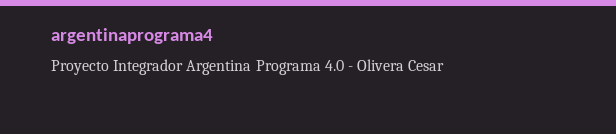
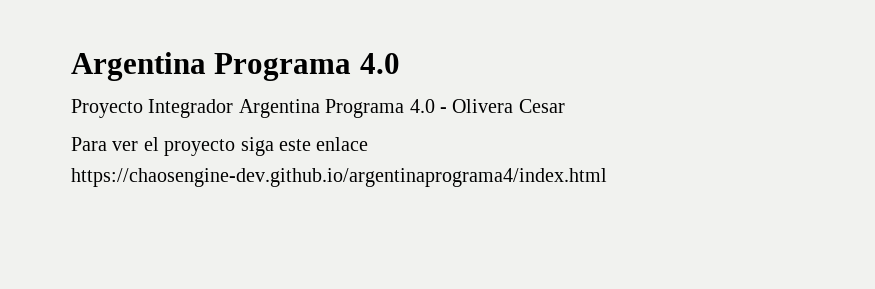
[51,28,213,44] argentinaprograma4 -> [71,52,400,81] Argentina Programa 4.0
(445, 65) none -> [71,137,369,156] [71,168,607,187] // Para ver el proyecto siga este enlace https://chaosengine-dev.github.io/argentinaprograma4/index.html

